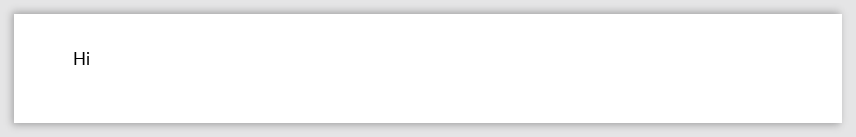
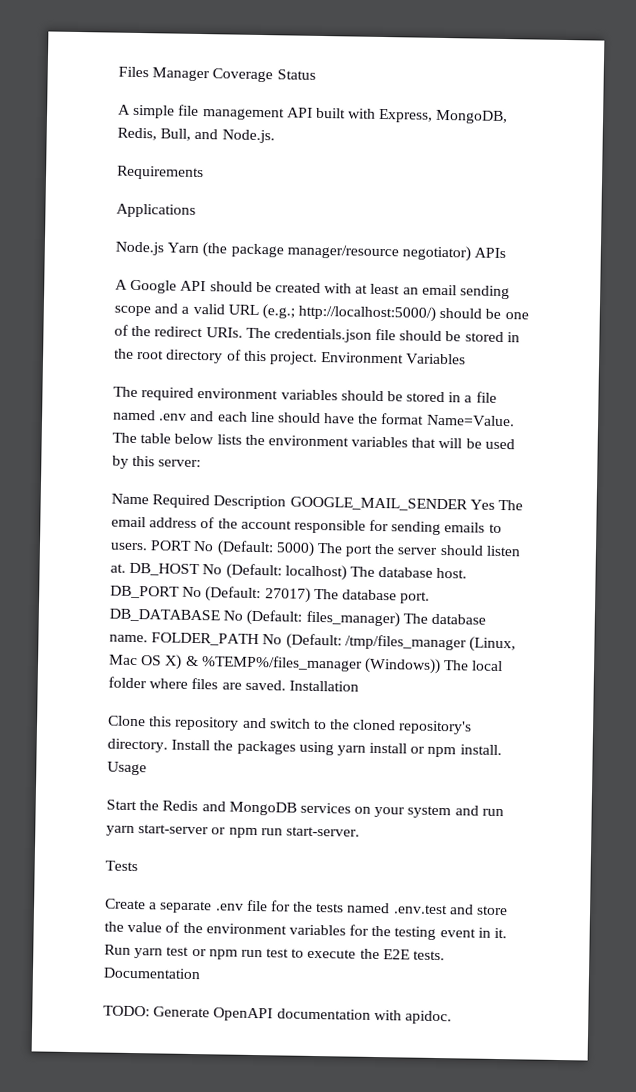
[73,52,90,65] Hi -> [118,66,316,83] [118,104,509,125] [117,127,275,144] [116,165,204,181] [116,203,196,218] [115,241,507,262] [115,279,511,300] [114,303,529,322] [114,324,520,343] [114,348,467,365] [113,386,497,403] [113,409,515,427] [112,432,515,450] [112,455,202,469] [111,493,523,512] [111,516,502,536] [110,540,521,557] [110,562,468,581] [110,585,431,604] [109,608,486,628] [109,632,516,653] [109,654,504,675] [108,676,359,692] [108,715,473,735] [107,738,502,758] [107,761,147,776] [106,799,504,819] [106,824,360,839] [105,860,138,872] [105,898,509,916] [104,921,508,940] [104,944,446,961] [103,967,201,980] [103,1005,452,1025] Files Manager Coverage Status // A simple file management API built with Express, MongoDB, Redis, Bull, and Node.js. // Requirements // Applications // Node.js Yarn (the package manager/resource negotiator) APIs // A Google API should be created with at least an email sending scope and a valid URL (e.g.; http://localhost:5000/) should be one of the redirect URIs. The credentials.json file should be stored in the root directory of this project. Environment Variables // The required environment variables should be stored in a file named .env and each line should have the format Name=Value. The table below lists the environment variables that will be used by this server: // Name Required Description GOOGLE_MAIL_SENDER Yes The email address of the account responsible for sending emails to users. PORT No (Default: 5000) The port the server should listen at. DB_HOST No (Default: localhost) The database host. DB_PORT No (Default: 27017) The database port. DB_DATABASE No (Default: files_manager) The database name. FOLDER_PATH No (Default: /tmp/files_manager (Linux, Mac OS X) & %TEMP%/files_manager (Windows)) The local folder where files are saved. Installation // Clone this repository and switch to the cloned repository's directory. Install the packages using yarn install or npm install. Usage // Start the Redis and MongoDB services on your system and run yarn start-server or npm run start-server. // Tests // Create a separate .env file for the tests named .env.test and store the value of the environment variables for the testing event in it. Run yarn test or npm run test to execute the E2E tests. Documentation // TODO: Generate OpenAPI documentation with apidoc.

